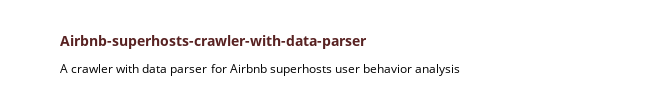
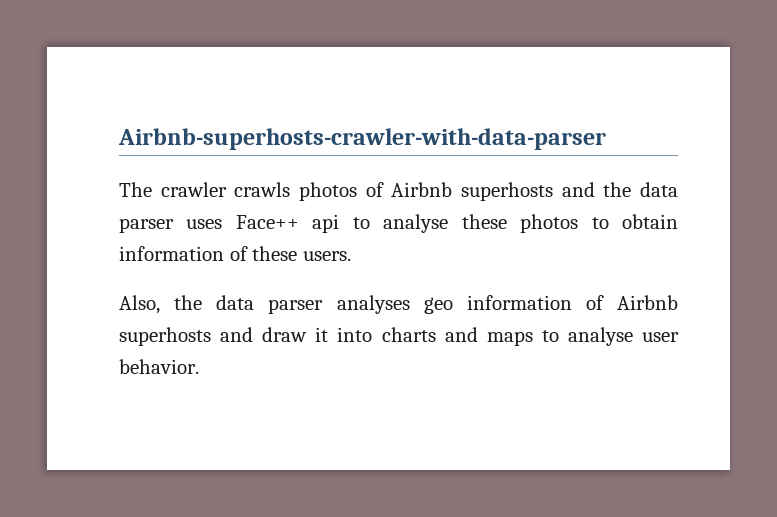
[60,64,461,76] A crawler with data parser for Airbnb superhosts user behavior analysis -> [119,182,679,201] [119,214,678,233] [119,246,351,261] [119,295,678,314] [119,327,680,346] [119,359,199,374] The crawler crawls photos of Airbnb superhosts and the data parser uses Face++ api to analyse these photos to obtain information of these users. // Also, the data parser analyses geo information of Airbnb superhosts and draw it into charts and maps to analyse user behavior.

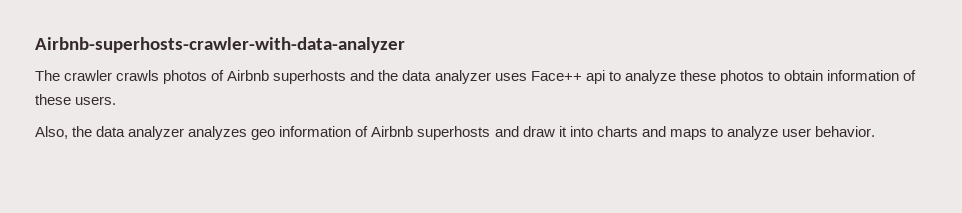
[118,128,606,150] Airbnb-superhosts-crawler-with-data-parser -> [35,37,405,53] Airbnb-superhosts-crawler-with-data-analyzer
[119,218,174,233] parser -> [434,70,491,84] analyzer
[383,214,449,233] analyse -> [624,70,676,84] analyze
[268,295,410,314] parser analyses -> [128,126,248,140] analyzer analyzes
[567,327,633,346] analyse -> [726,126,778,140] analyze

